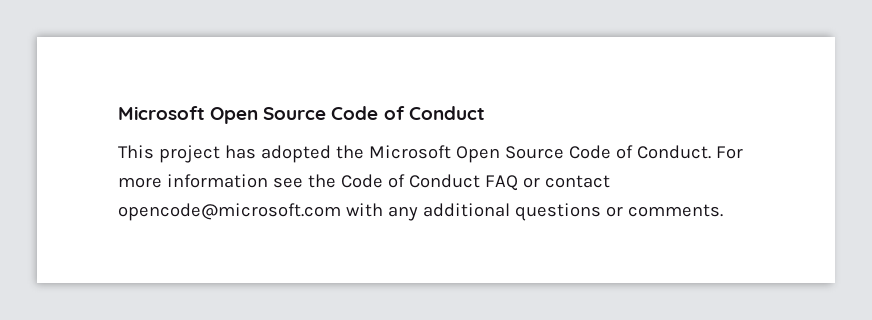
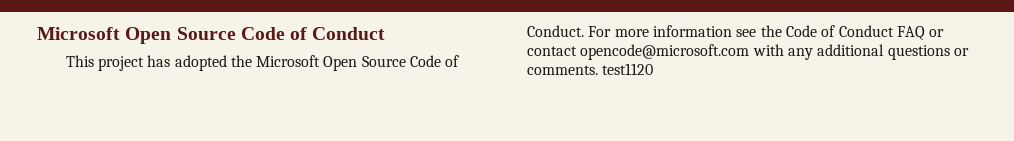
(723, 210) none -> [602,63,654,75] test1120

